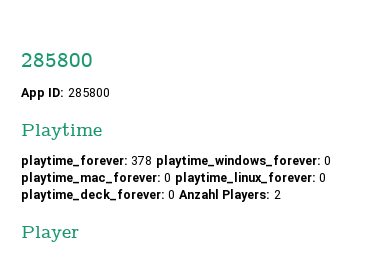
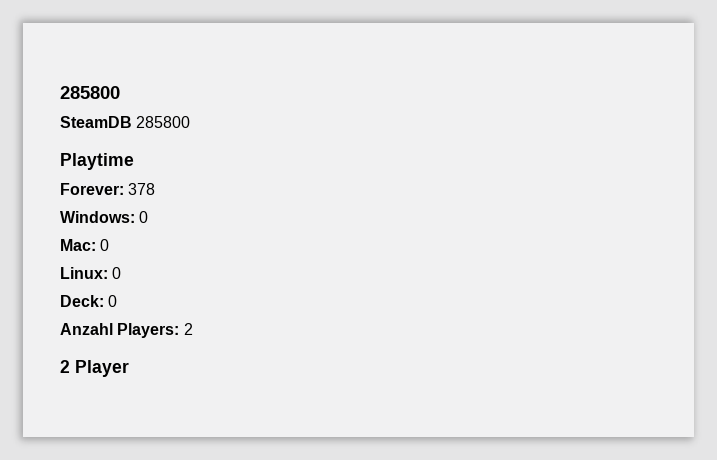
[21,53,93,67] [21,88,65,100] 285800 // App ID: -> [60,86,120,99] [60,116,132,128] 285800 // SteamDB
[21,155,128,168] playtime_forever: -> [60,183,124,195] Forever:
[155,155,332,168] [21,172,327,185] [21,189,176,202] playtime_windows_forever: 0 playtime_mac_forever: 0 playtime_linux_forever: 0 playtime_deck_forever: 0 -> [60,211,149,223] [60,239,110,251] [60,267,122,279] [60,295,118,307] // Windows: 0 // Mac: 0 // Linux: 0 // Deck: 0 //
(281, 194) none -> [60,360,70,373] 2

